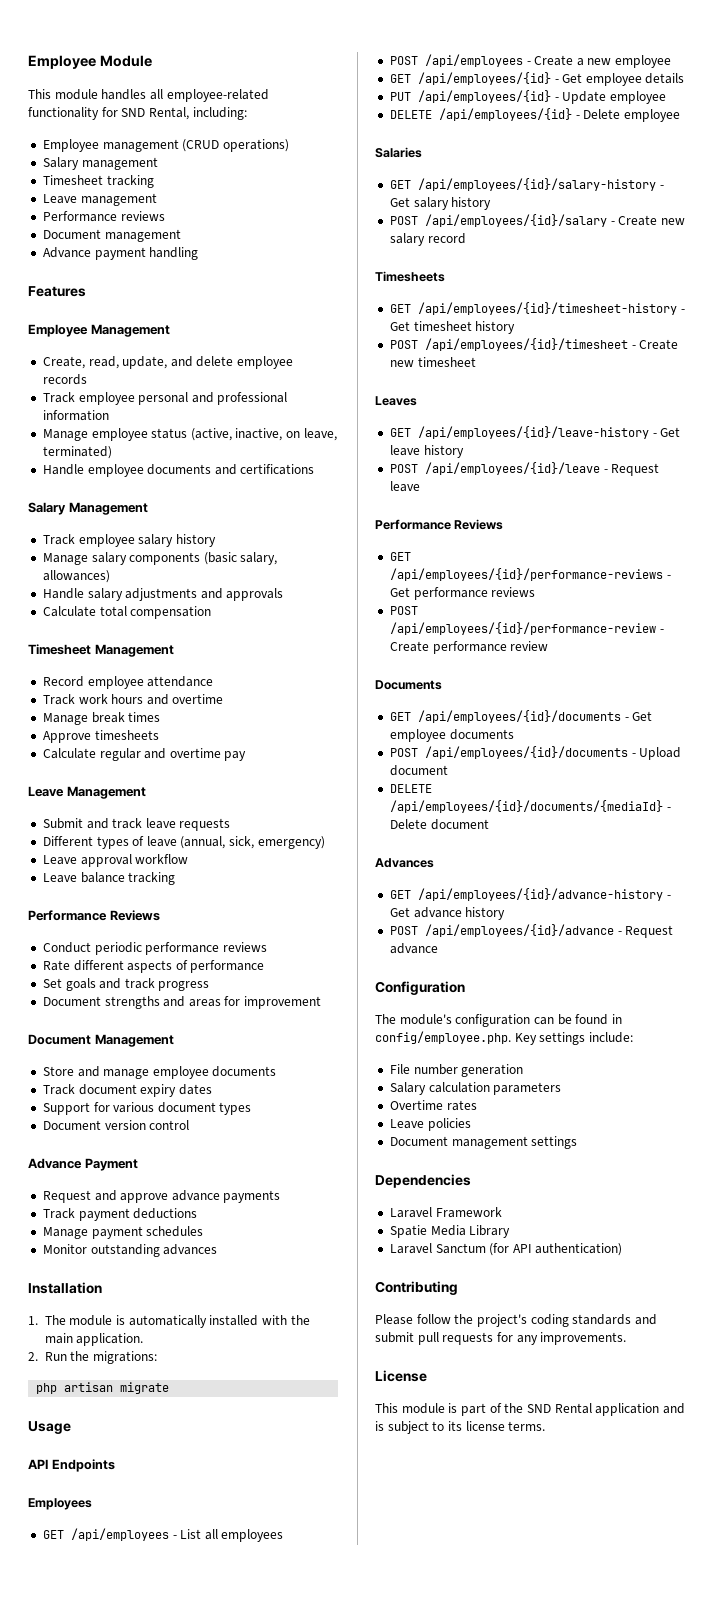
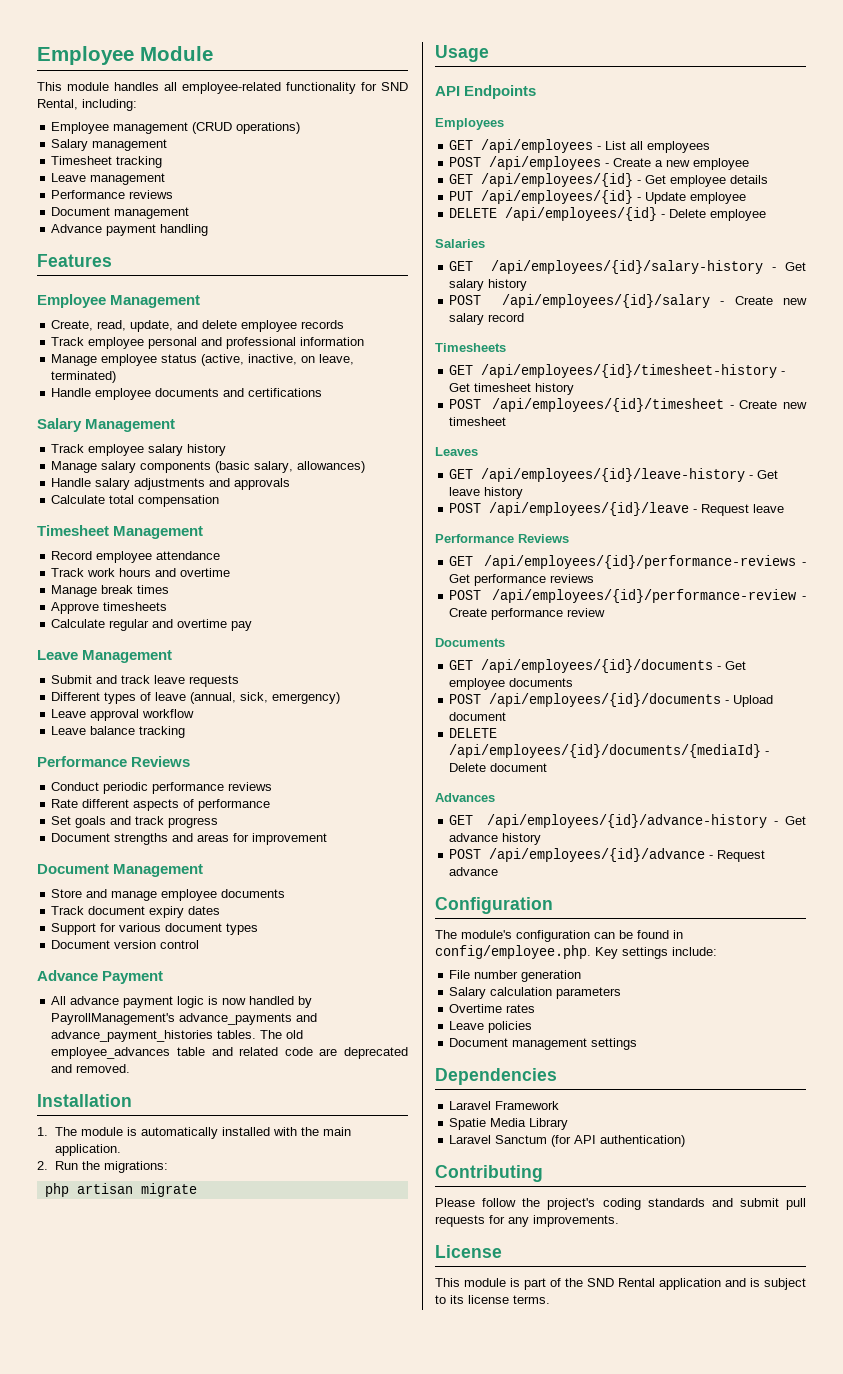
[42,1190,281,1203] [42,1208,198,1221] [42,1226,204,1239] [42,1244,218,1257] Request and approve advance payments // Track payment deductions // Manage payment schedules // Monitor outstanding advances -> [51,996,313,1008] [51,1013,318,1025] [51,1030,304,1042] [51,1047,409,1059] [51,1064,131,1073] All advance payment logic is now handled by PayrollManagement's advance_payments and advance_payment_histories tables. The old employee_advances table and related code are deprecated and removed.

